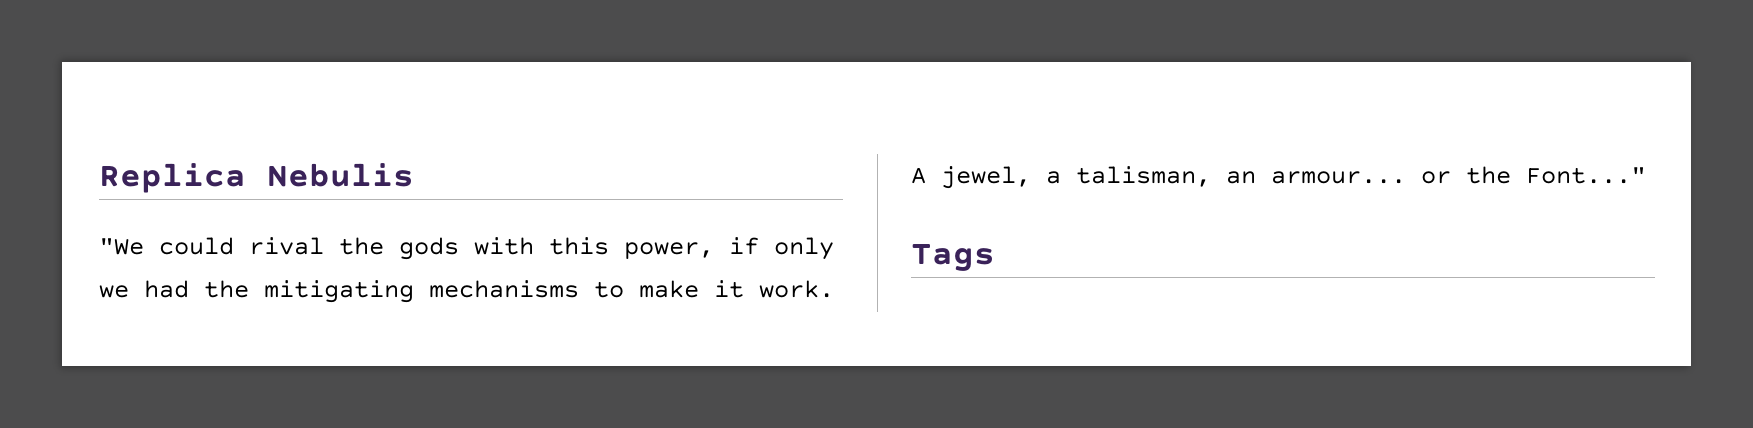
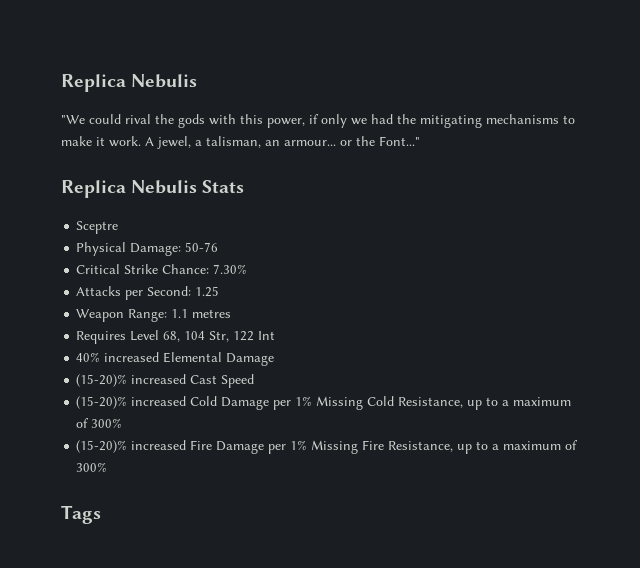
(1646, 175) none -> [61,180,245,198] [76,221,119,234] [76,242,219,256] [76,264,248,274] [76,286,220,300] [76,309,232,322] [76,330,276,344] [76,352,275,366] [76,374,255,388] [76,396,572,410] [76,418,123,428] [76,440,579,454] [76,462,108,472] // Replica Nebulis Stats // Sceptre // Physical Damage: 50-76 // Critical Strike Chance: 7.30% // Attacks per Second: 1.25 // Weapon Range: 1.1 metres // Requires Level 68, 104 Str, 122 Int // 40% increased Elemental Damage // (15-20)% increased Cast Speed // (15-20)% increased Cold Damage per 1% Missing Cold Resistance, up to a maximum of 300% // (15-20)% increased Fire Damage per 1% Missing Fire Resistance, up to a maximum of 300%

